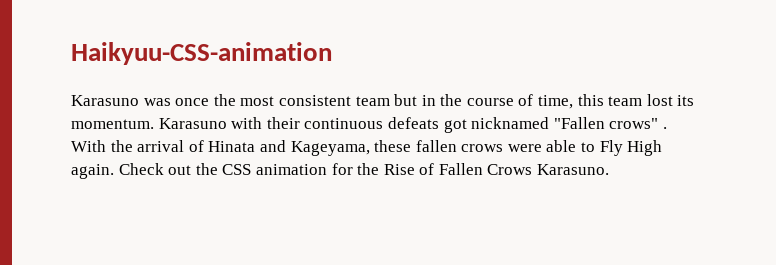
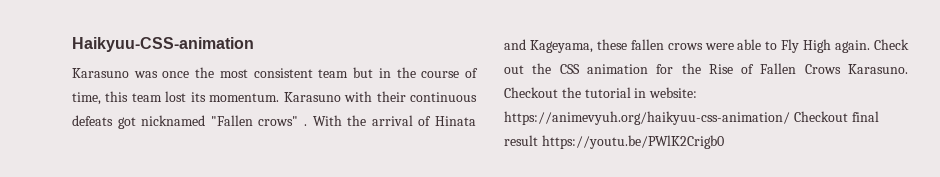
(610, 169) none -> [504,87,698,98] [504,111,879,125] [504,135,724,149] Checkout the tutorial in website: https://animevyuh.org/haikyuu-css-animation/ Checkout final result https://youtu.be/PWlK2Crigb0

